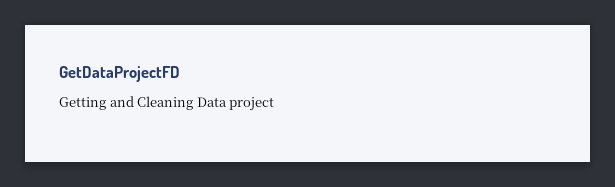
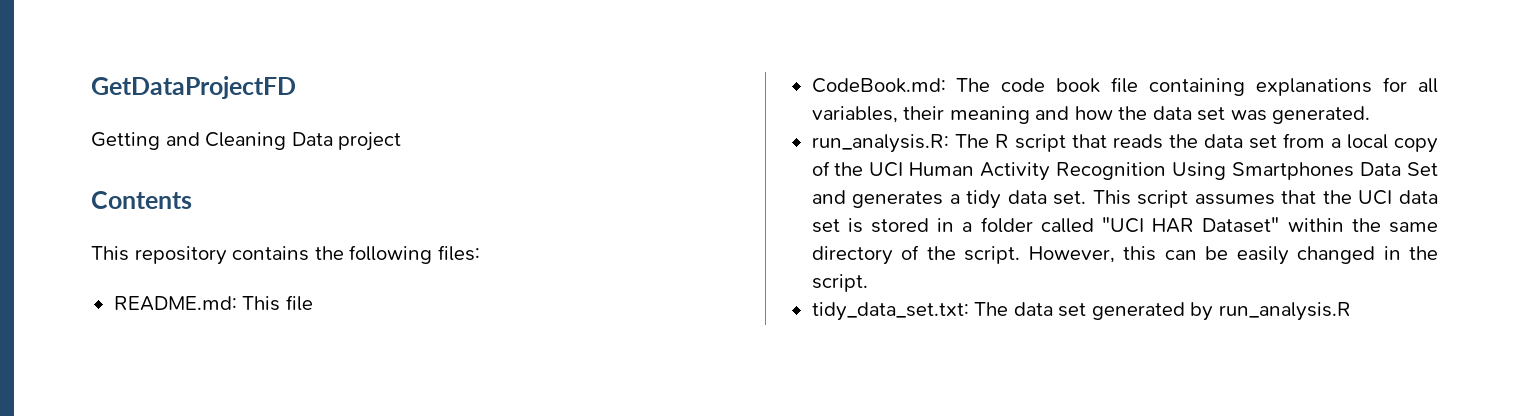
(275, 104) none -> [91,191,192,209] [91,245,480,265] [113,295,313,311] [811,77,1438,96] [811,106,1371,124] [811,133,1439,153] [811,161,1438,181] [811,190,1438,209] [811,217,1438,233] [811,245,1438,265] [811,274,868,292] [811,302,1351,321] // Contents // This repository contains the following files: // README.md: This file // CodeBook.md: The code book file containing explanations for all variables, their meaning and how the data set was generated. // run_analysis.R: The R script that reads the data set from a local copy of the UCI Human Activity Recognition Using Smartphones Data Set and generates a tidy data set. This script assumes that the UCI data set is stored in a folder called "UCI HAR Dataset" within the same directory of the script. However, this can be easily changed in the script. // tidy_data_set.txt: The data set generated by run_analysis.R

